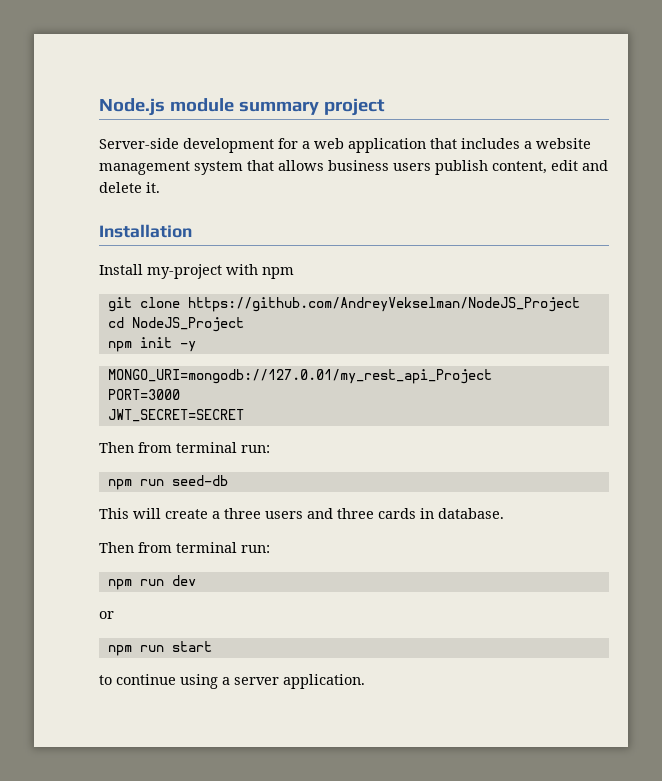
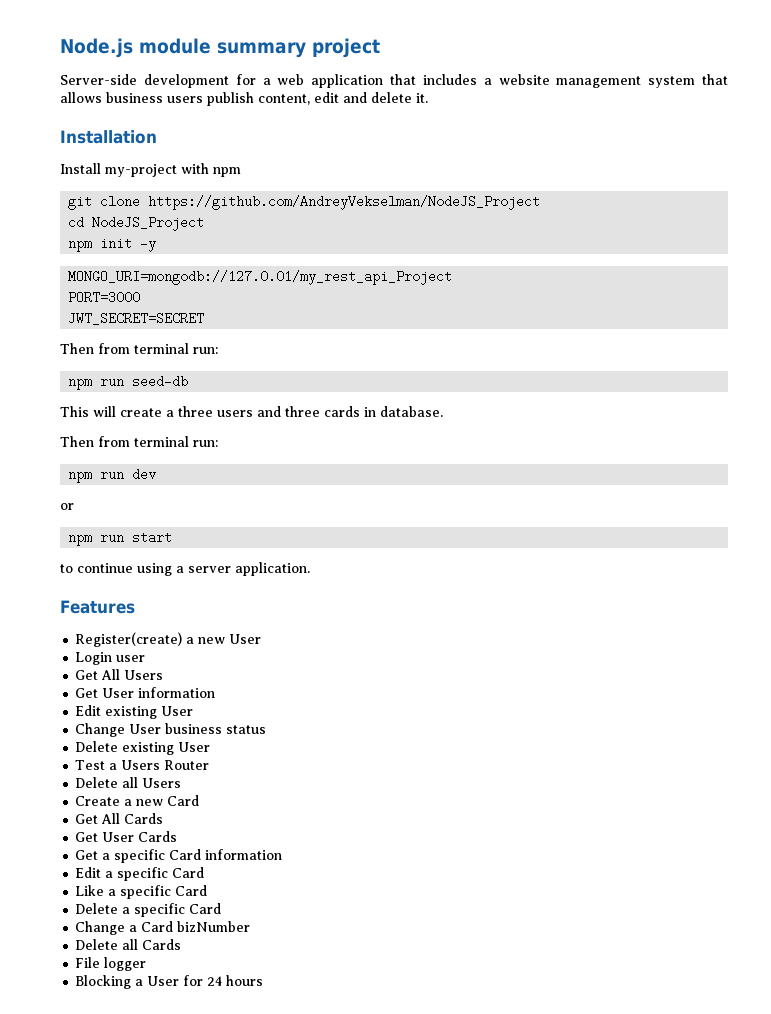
(365, 681) none -> [60,600,135,614] [75,632,262,647] [75,652,146,665] [75,669,164,680] [75,687,216,698] [75,705,194,719] [75,723,267,737] [75,741,211,755] [75,760,210,770] [75,777,182,788] [75,795,200,806] [75,813,164,824] [75,831,178,842] [75,849,283,863] [75,867,205,881] [75,885,208,899] [75,903,222,917] [75,921,251,935] [75,939,182,950] [75,957,147,971] [75,975,264,989] // Features // Register(create) a new User // Login user // Get All Users // Get User information // Edit existing User // Change User business status // Delete existing User // Test a Users Router // Delete all Users // Create a new Card // Get All Cards // Get User Cards // Get a specific Card information // Edit a specific Card // Like a specific Card // Delete a specific Card // Change a Card bizNumber // Delete all Cards // File logger // Blocking a User for 24 hours

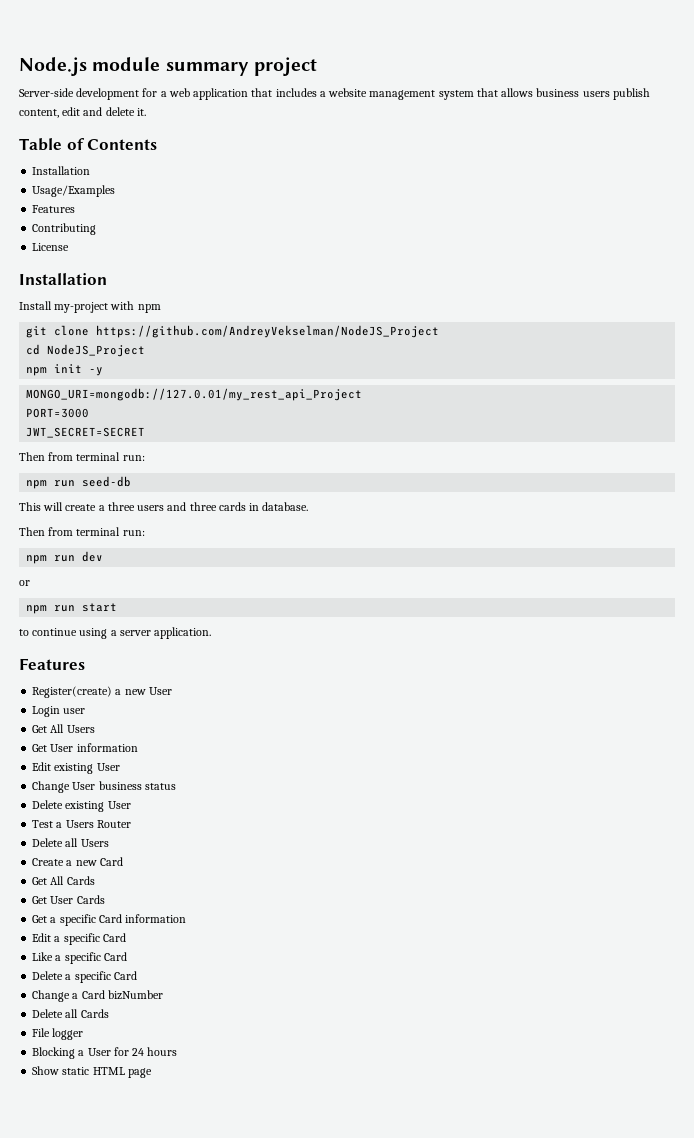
(428, 98) none -> [19,138,158,151] [32,166,91,175] [32,185,116,197] [32,205,76,213] [32,223,97,235] [32,243,70,251] // Table of Contents // Installation // Usage/Examples // Features // Contributing // License
(264, 980) none -> [32,1066,152,1078] // Show static HTML page

